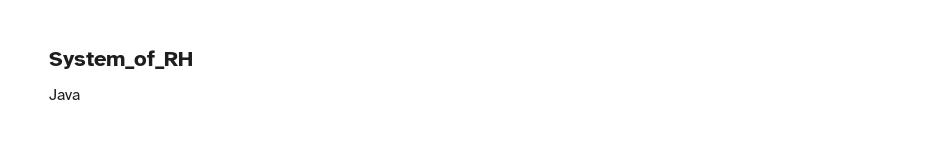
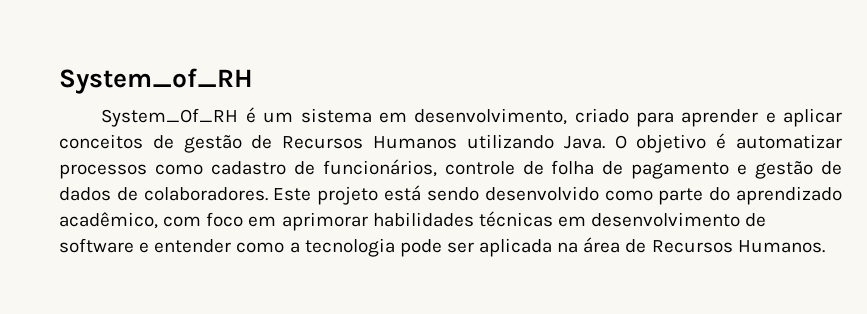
[49,89,80,100] Java -> [101,107,842,127] [59,133,843,153] [59,159,842,179] [59,185,843,205] [59,211,767,231] [59,237,825,257] System_Of_RH é um sistema em desenvolvimento, criado para aprender e aplicar conceitos de gestão de Recursos Humanos utilizando Java. O objetivo é automatizar processos como cadastro de funcionários, controle de folha de pagamento e gestão de dados de colaboradores. Este projeto está sendo desenvolvido como parte do aprendizado acadêmico, com foco em aprimorar habilidades técnicas em desenvolvimento de software e entender como a tecnologia pode ser aplicada na área de Recursos Humanos.

